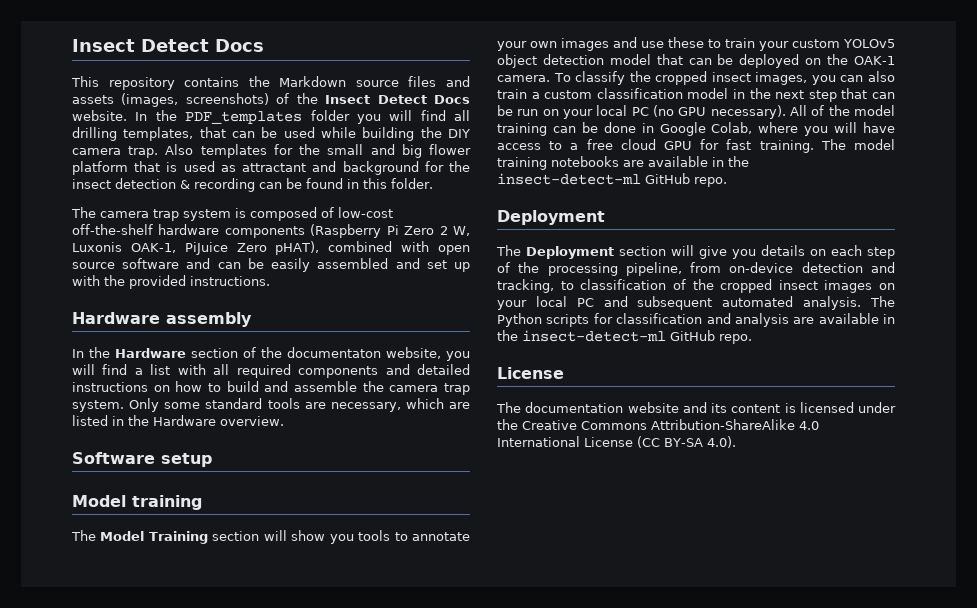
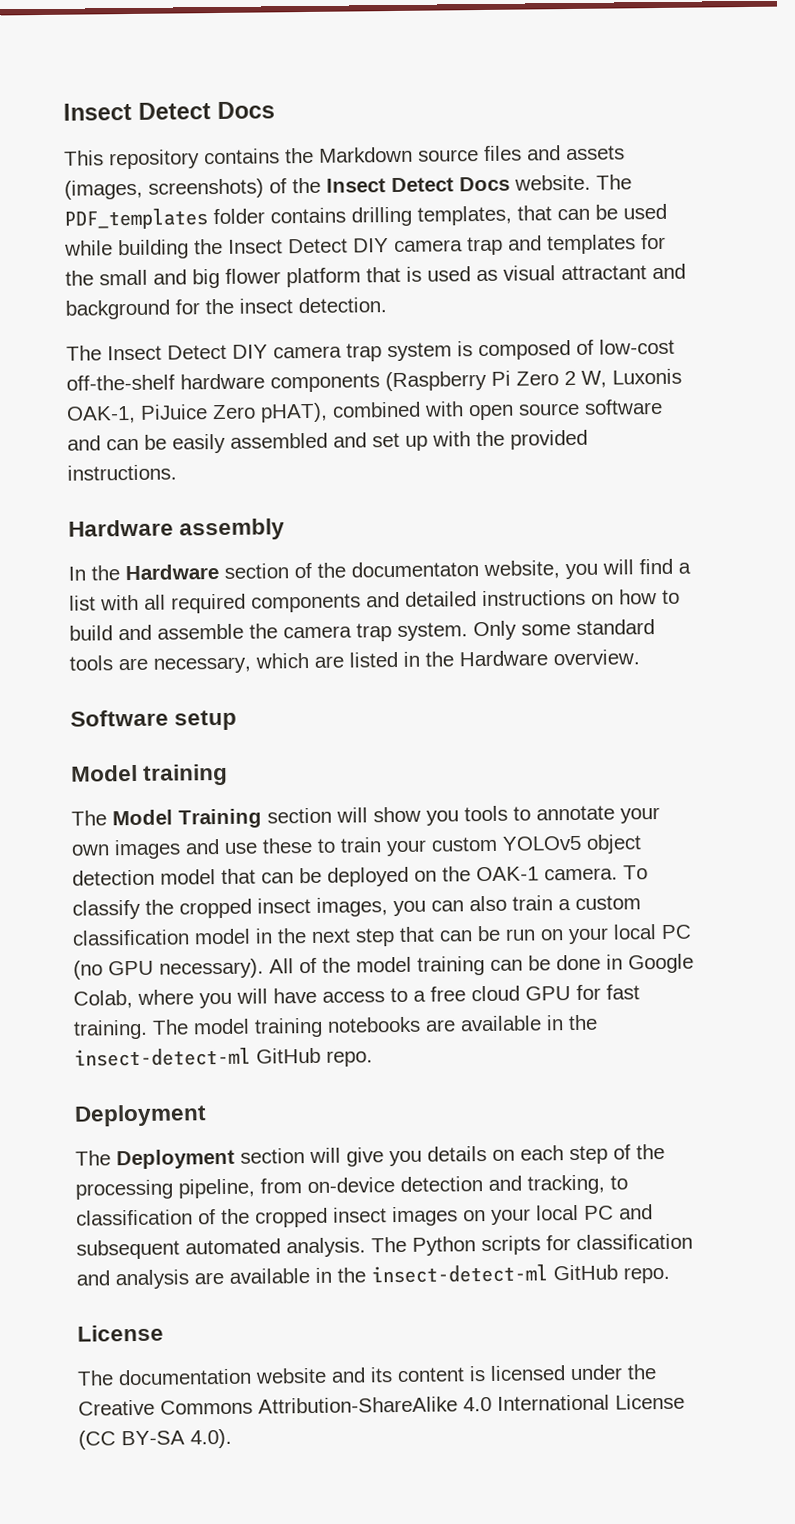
[135,110,470,124] In the PDF_templates folder you will find all -> [596,174,632,190] [64,207,346,230] The PDF_templates folder contains
[448,129,470,138] [72,144,194,158] DIY camera trap. Also -> [228,235,542,256] Insect Detect DIY camera trap and
(236, 168) none -> [503,265,556,281] visual
[115,178,433,192] [71,207,96,218] detection & recording can be found in this folder. // The -> [298,297,387,314] [66,344,268,361] detection. // The Insect Detect DIY

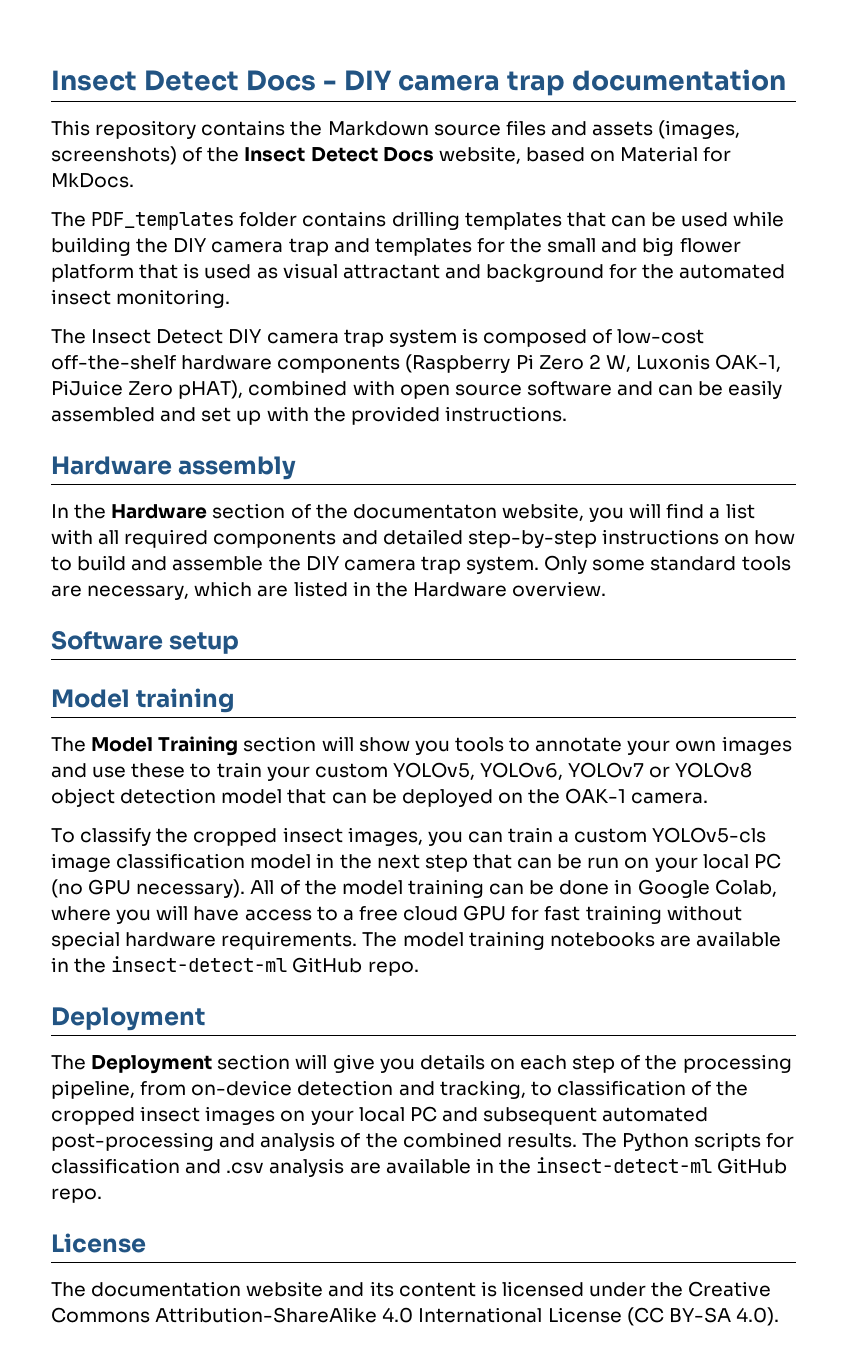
[63,101,275,121] Insect Detect Docs -> [51,69,787,96] Insect Detect Docs - DIY camera trap documentation
[514,174,591,191] website. -> [438,146,732,164] [51,173,134,188] website, based on Material for MkDocs. //
[417,205,512,226] templates, -> [464,212,562,230] templates
[228,238,348,254] Insect Detect -> (169, 245) none
[239,297,387,314] insect detection. -> [679,264,786,279] [51,289,231,308] automated insect monitoring.
(477, 599) none -> [467,530,597,548] step-by-step
(278, 631) none -> [305,556,340,571] DIY
[502,835,582,851] YOLOv5 -> [392,762,753,780] YOLOv5, YOLOv6, YOLOv7 or YOLOv8
(618, 874) none -> (709, 798) //
[469,895,507,912] also -> (503, 837) none
(641, 902) none -> [652,827,767,843] [51,853,111,872] YOLOv5-cls image
[73,1019,148,1040] training. -> [585,905,742,924] [51,931,358,950] training without special hardware requirements.
[286,1237,366,1258] analysis. -> [51,1132,577,1151] post-processing and analysis of the combined results.
(110, 1278) none -> [226,1162,265,1174] .csv

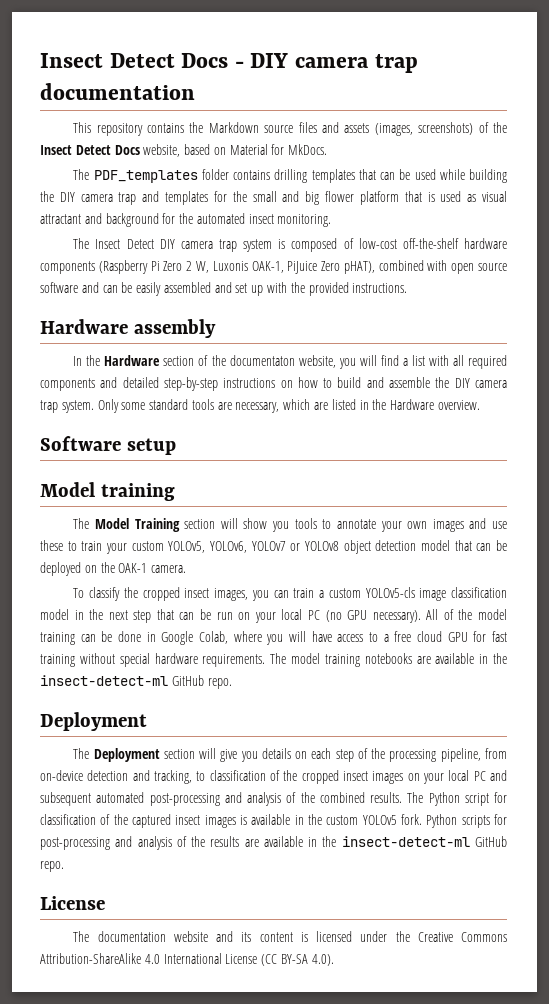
[694,1132,795,1151] [51,1158,345,1177] scripts for classification and .csv analysis -> [464,792,507,806] [40,814,507,828] [40,836,240,850] script for classification of the captured insect images is available in the custom YOLOv5 fork. Python scripts for post-processing and analysis of the results

